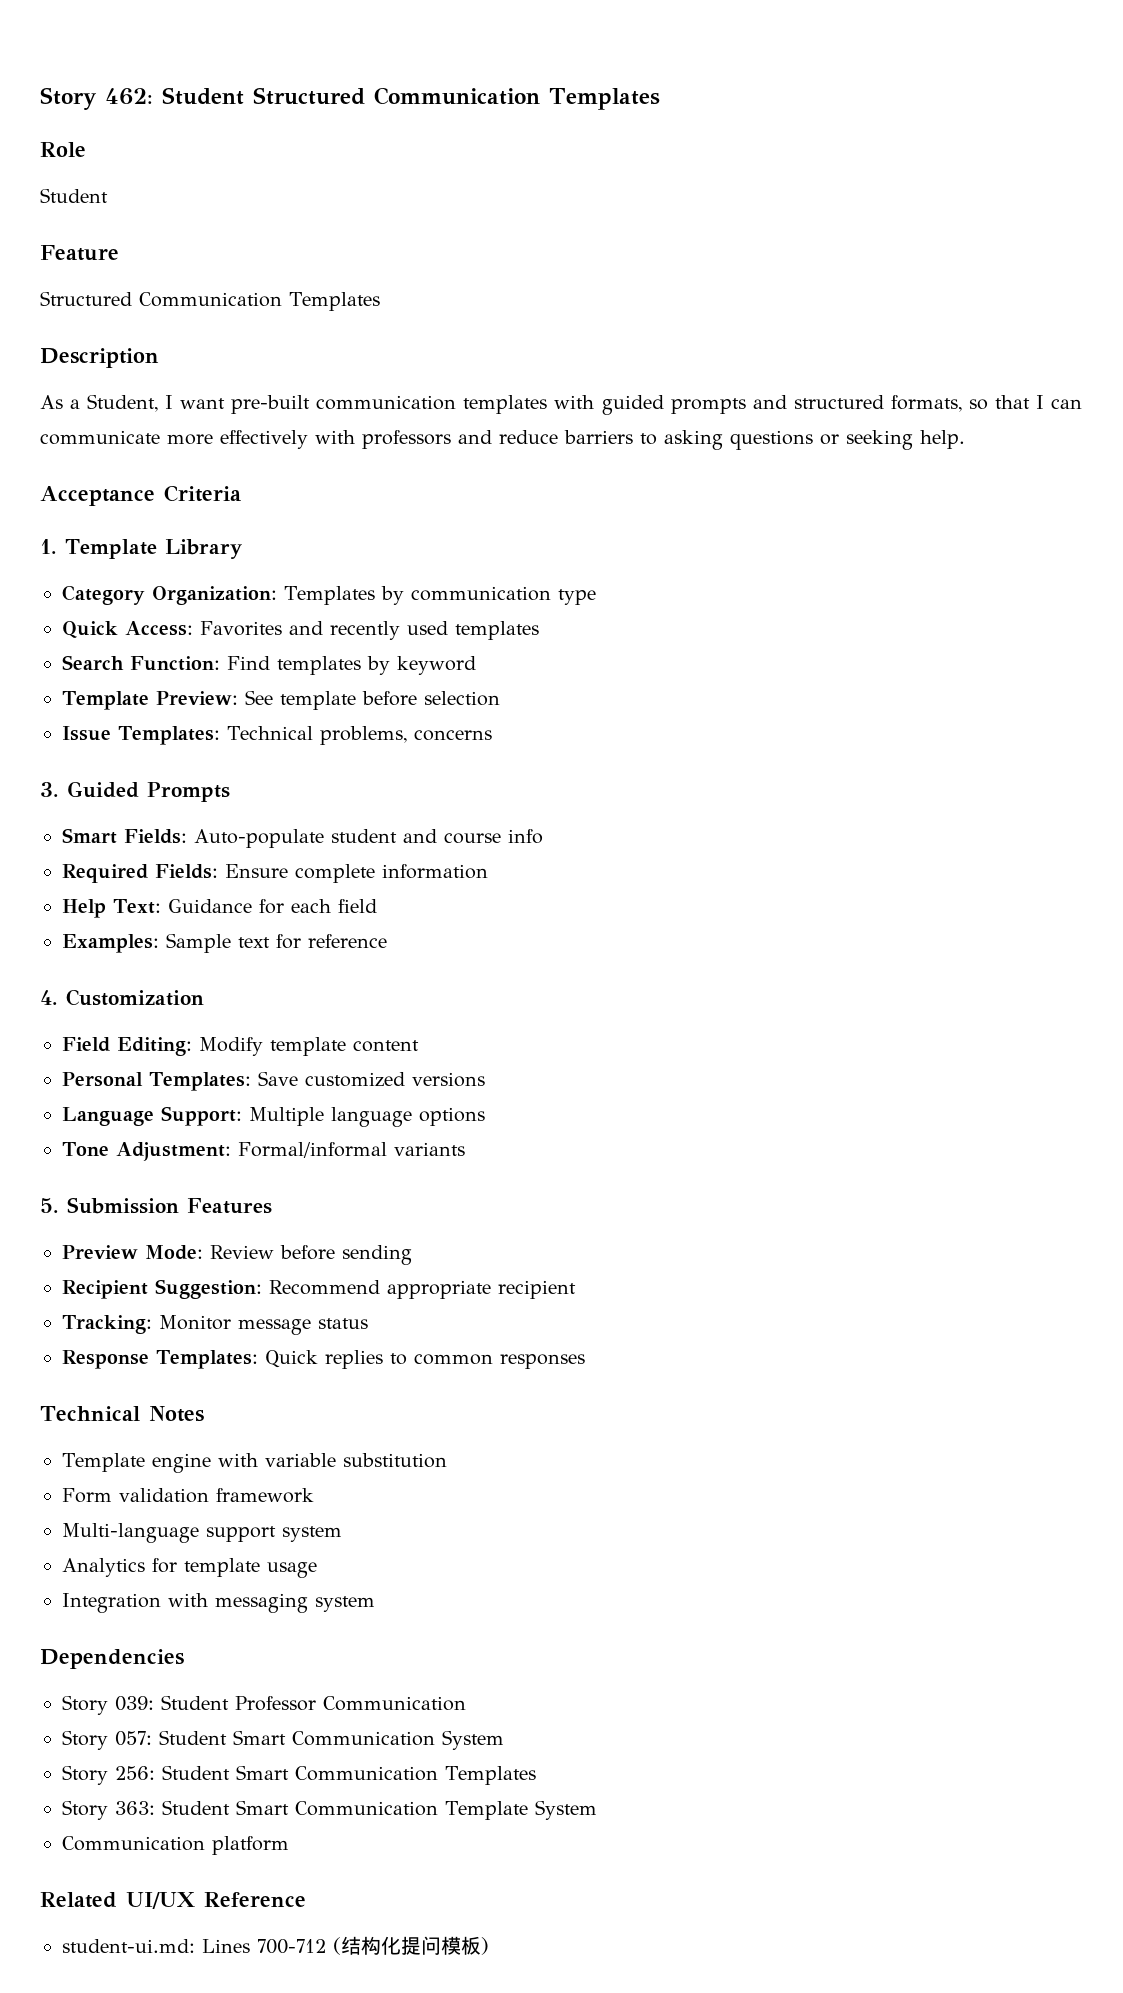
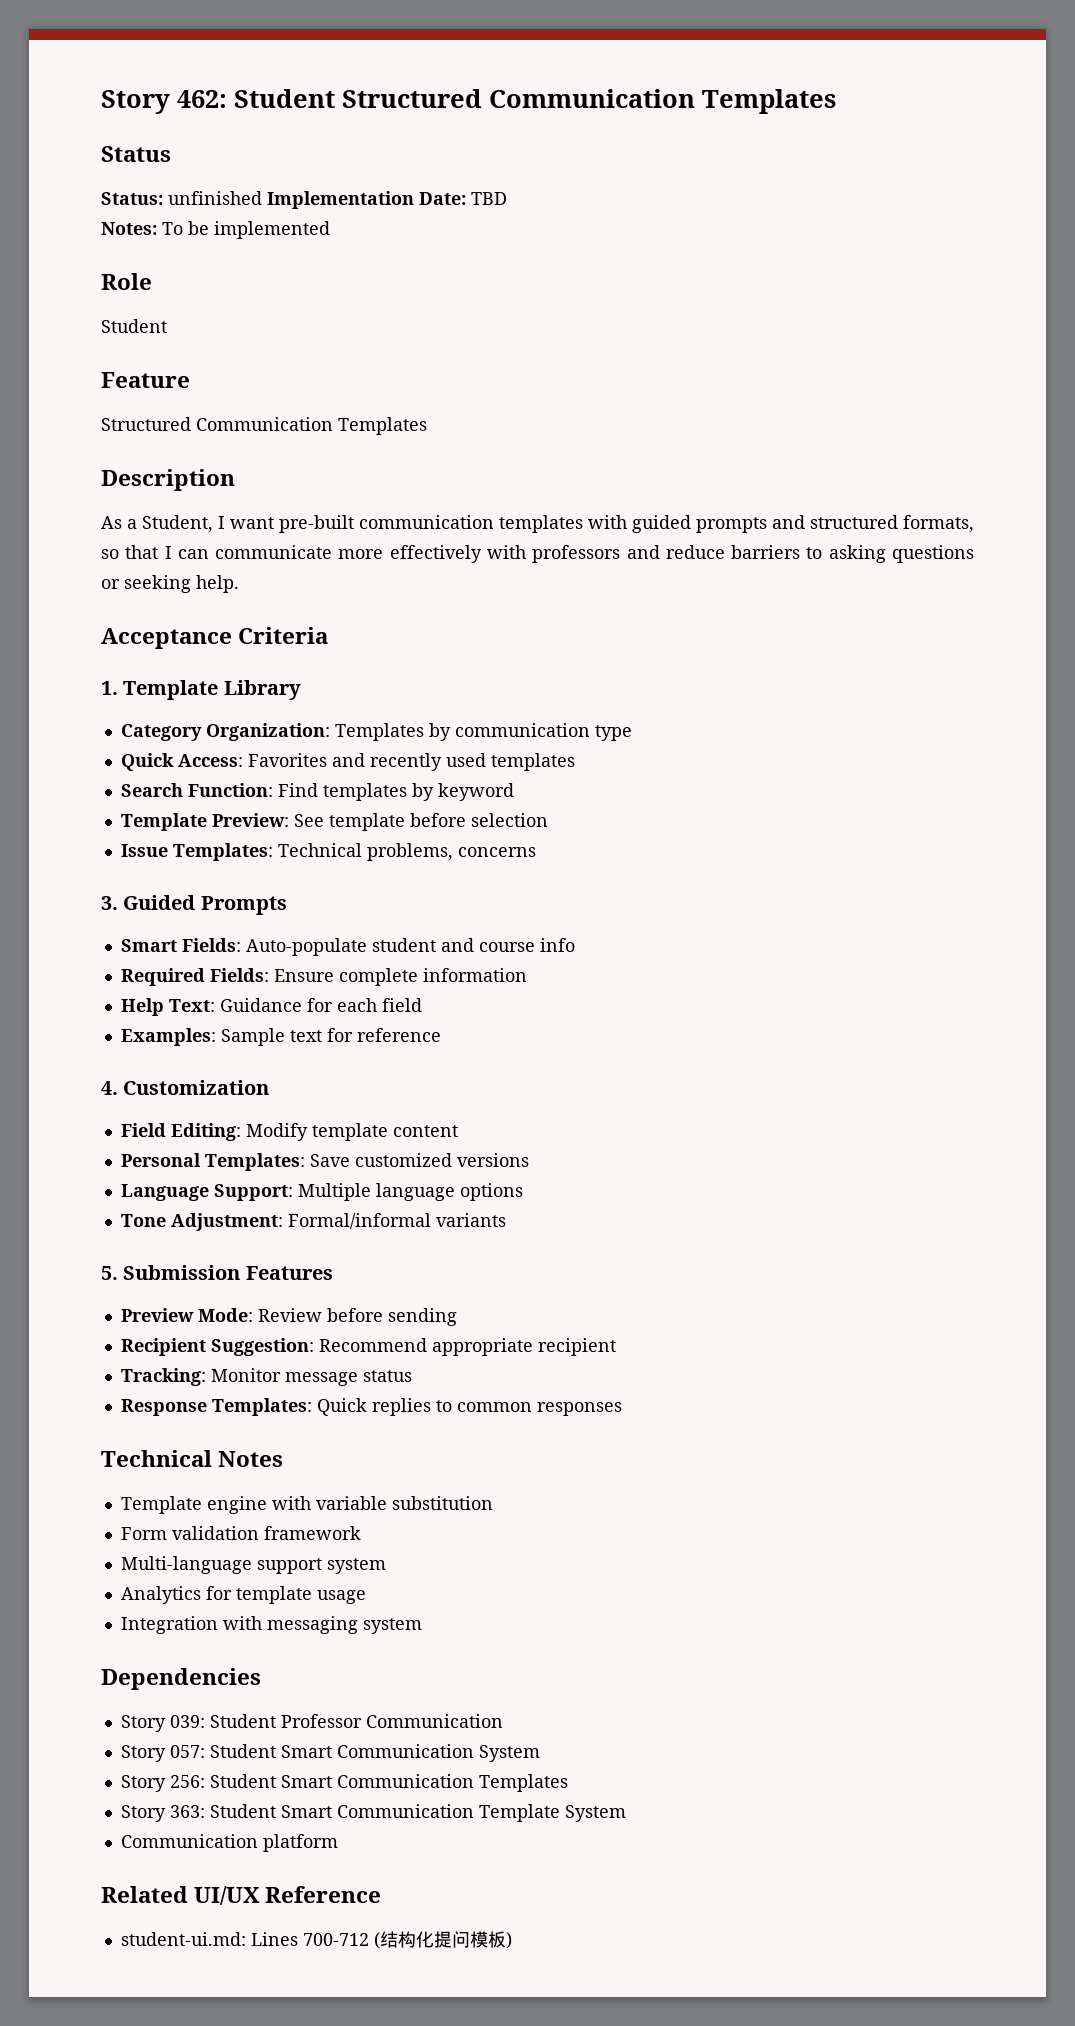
(660, 99) none -> [101,146,171,162] [101,191,507,209] [101,221,330,239] // Status // Status: unfinished Implementation Date: TBD // Notes: To be implemented

